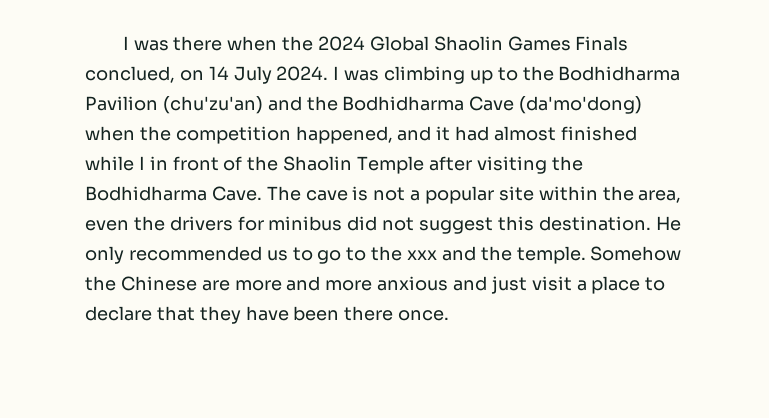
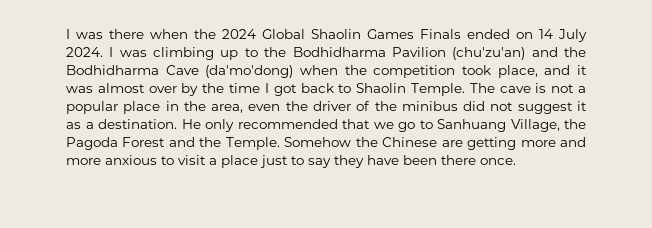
[85,66,175,83] conclued, -> [467,29,510,39] ended
[295,126,637,144] [85,156,583,174] [85,186,262,201] happened, and it had almost finished while I in front of the Shaolin Temple after visiting the Bodhidharma Cave. -> [462,65,588,78] [66,83,465,96] took place, and it was almost over by the time I got back to Shaolin Temple.
[498,186,598,201] site within -> [123,101,179,114] place in
[169,216,264,231] drivers for -> [313,101,397,111] driver of the
[497,216,534,231] this -> [577,101,587,111] [66,122,94,129] it as a
[266,246,586,264] us to go to the xxx and the temple. -> [342,119,586,132] [66,137,280,150] that we go to Sanhuang Village, the Pagoda Forest and the Temple.
(230, 285) none -> [467,137,517,150] getting
[453,276,527,294] and just -> [161,156,174,165] to
[645,277,666,291] [85,306,195,321] to declare that -> [260,155,331,168] just to say

